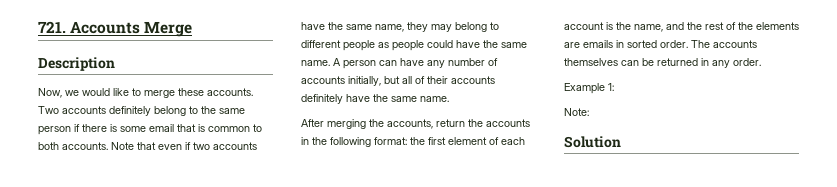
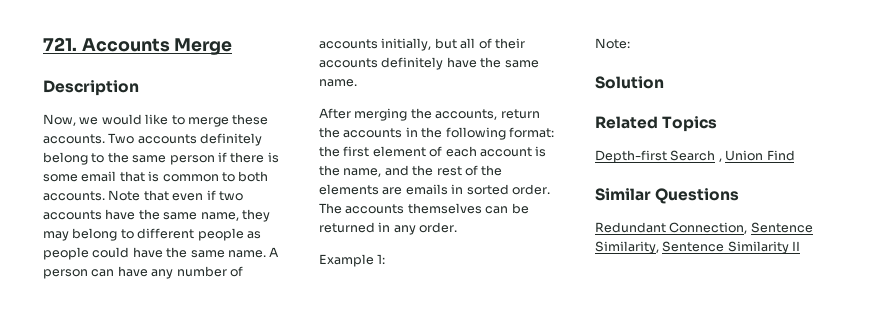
(621, 142) none -> [595,116,718,132] [595,150,795,163] [595,188,740,204] [595,222,813,234] [595,241,801,254] // Related Topics // Depth-first Search , Union Find // Similar Questions // Redundant Connection, Sentence Similarity, Sentence Similarity II

